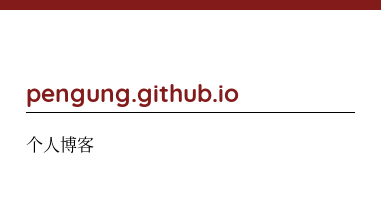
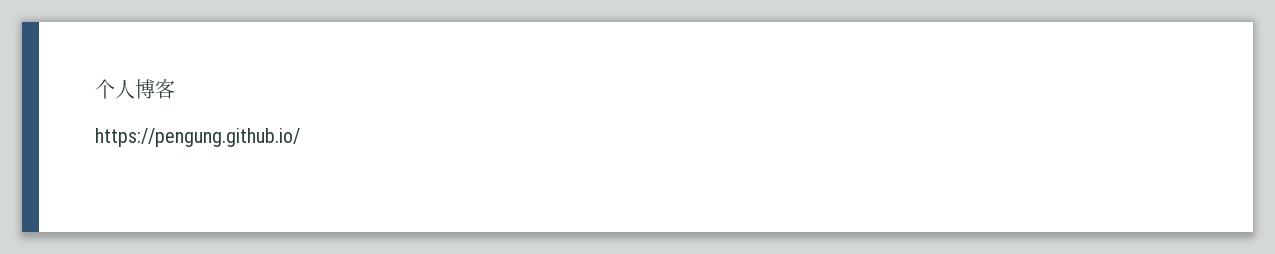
[26,84,239,107] pengung.github.io // -> (95, 89) none
(94, 144) none -> [95,128,300,147] // https://pengung.github.io/

